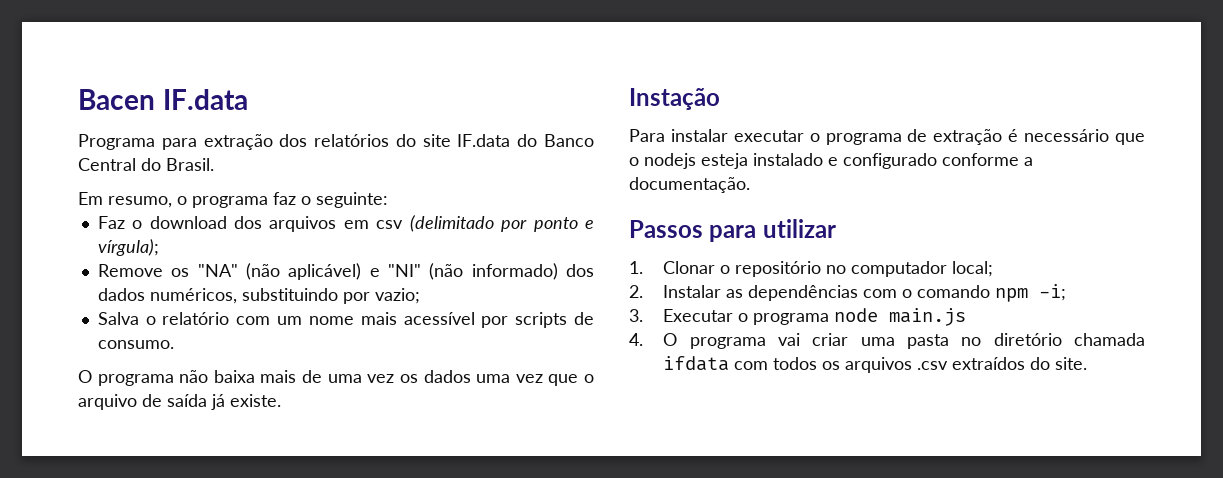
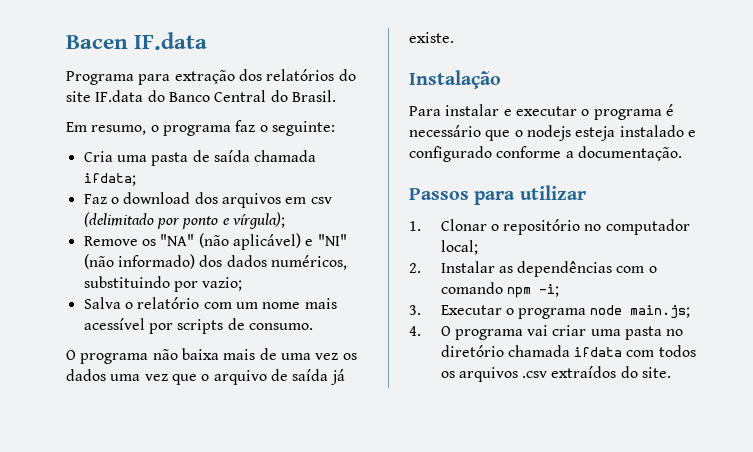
(388, 200) none -> [83,150,317,166] [83,173,136,186] // Cria uma pasta de saída chamada ifdata;
[629,88,720,110] Instação -> [409,70,501,89] Instalação
(728, 135) none -> [503,109,512,116] e
[907,129,1003,145] de extração -> (662, 114) none
[889,308,967,326] main.js -> [630,305,691,319] main.js;

